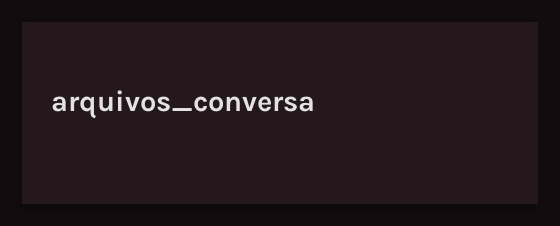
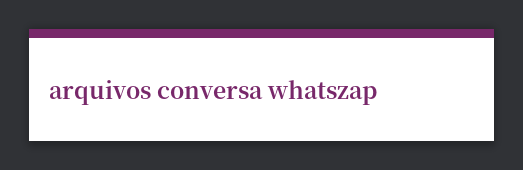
[51,90,315,119] arquivos_conversa -> [49,80,378,105] arquivos conversa whatszap

